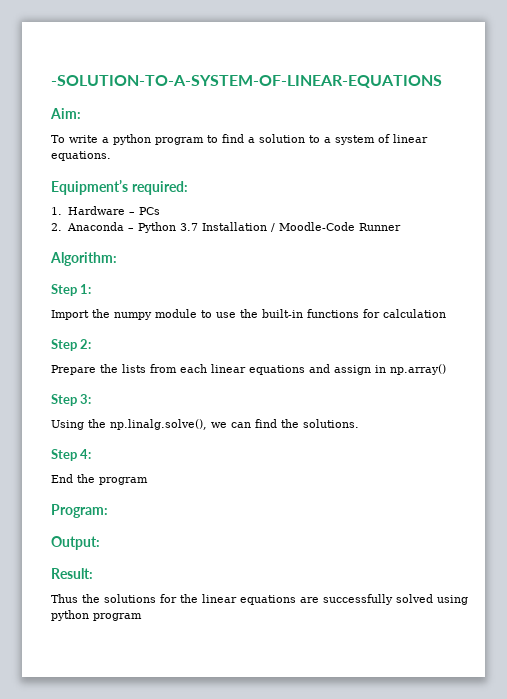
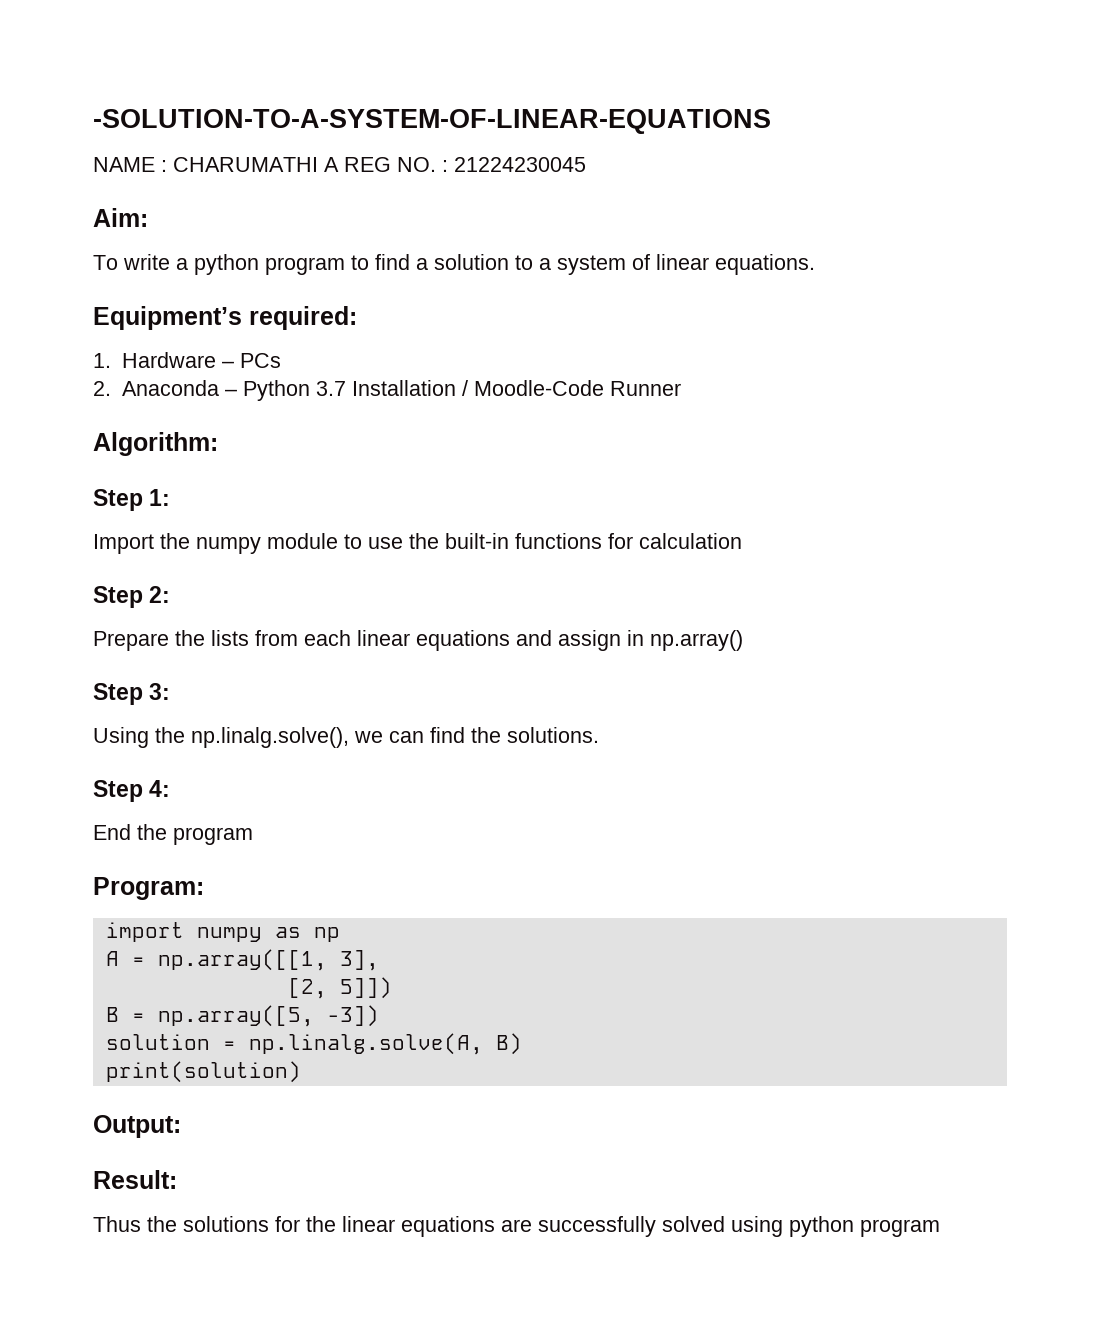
(442, 81) none -> [93,157,586,172] // NAME : CHARUMATHI A REG NO. : 21224230045
(108, 511) none -> [105,922,340,942] [105,949,379,971] [287,977,392,999] [105,1005,379,1027] [105,1033,522,1055] [105,1061,301,1083] // import numpy as np // A = np.array([[1, 3], // [2, 5]]) // B = np.array([5, -3]) // solution = np.linalg.solve(A, B) // print(solution)

